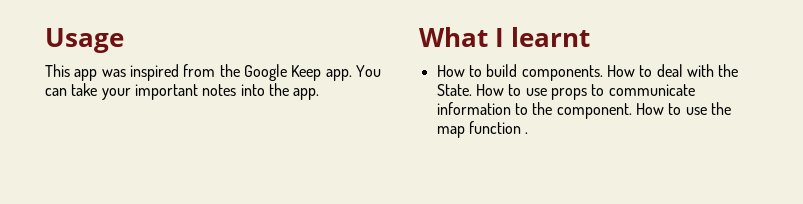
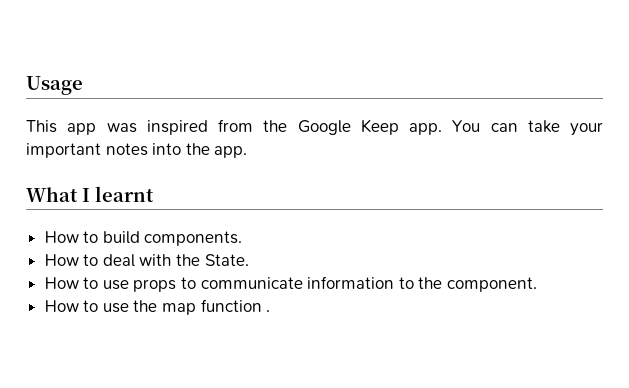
(603, 73) none -> (243, 238) //
(472, 90) none -> (249, 260) //
(632, 111) none -> (538, 284) //

